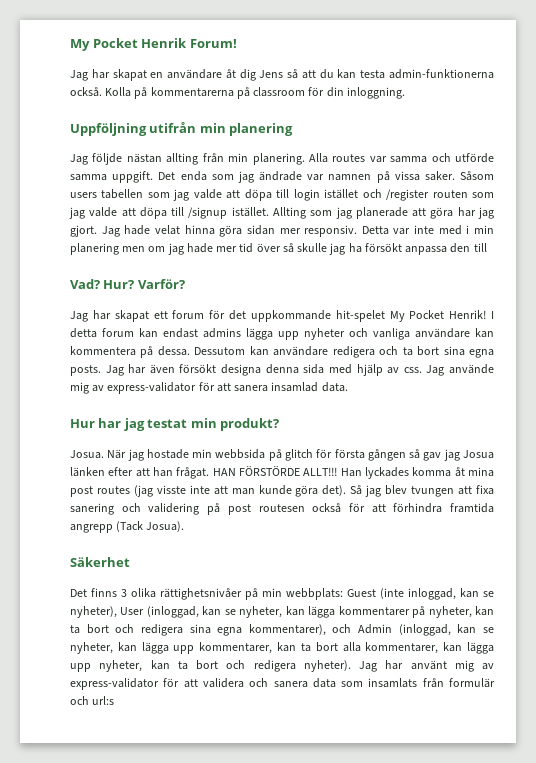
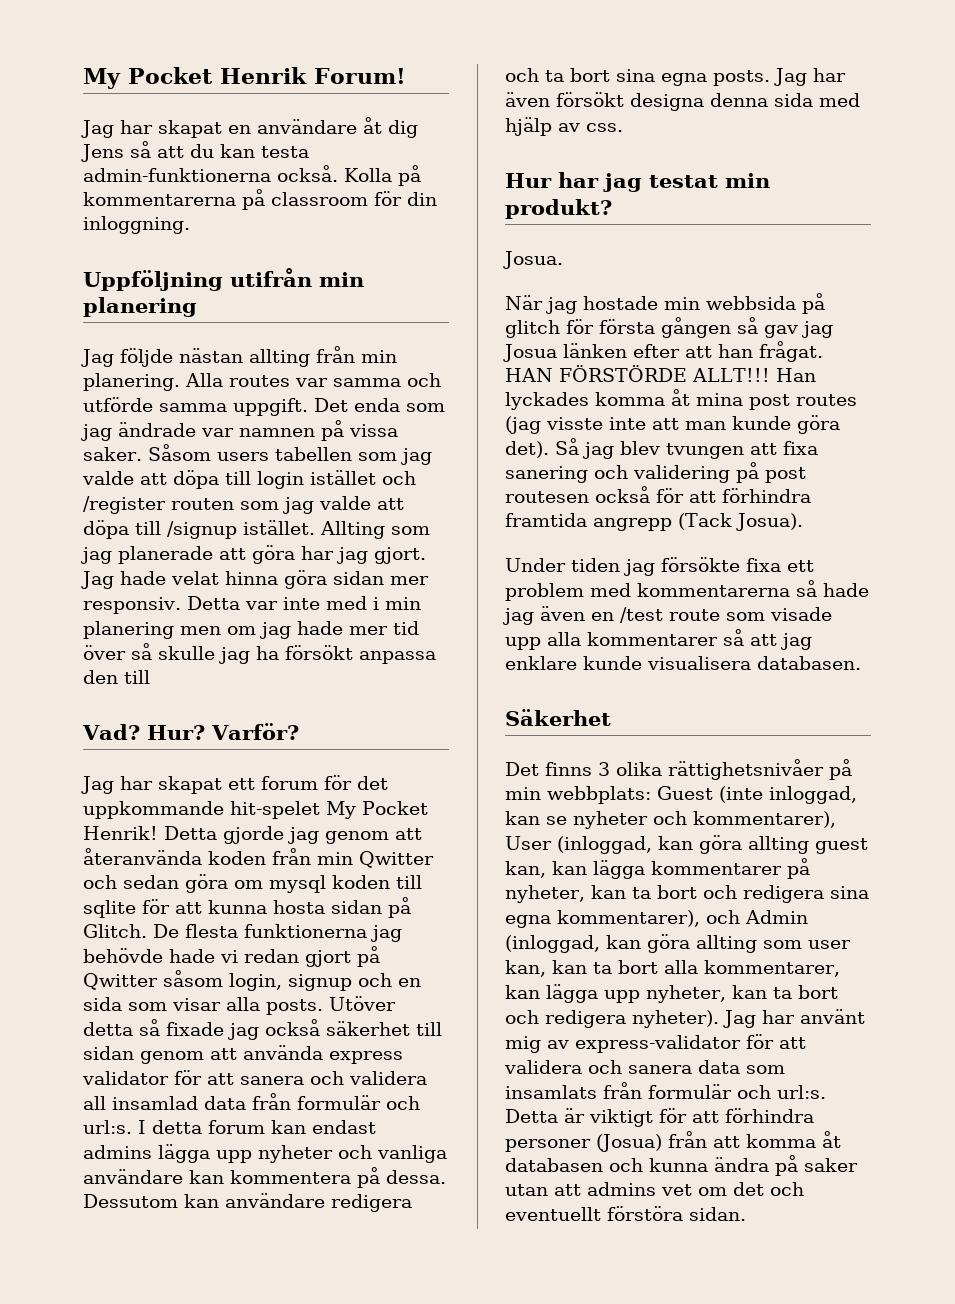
(487, 314) none -> [164,826,422,844] [83,848,434,868] [83,874,422,893] [83,897,411,918] [83,924,402,942] [83,946,380,967] [83,970,421,991] [83,996,396,1015] [83,1019,442,1040] [83,1045,403,1064] [82,1070,427,1085] [83,1093,420,1110] [83,1120,132,1134] Detta gjorde jag genom att återanvända koden från min Qwitter och sedan göra om mysql koden till sqlite för att kunna hosta sidan på Glitch. De flesta funktionerna jag behövde hade vi redan gjort på Qwitter såsom login, signup och en sida som visar alla posts. Utöver detta så fixade jag också säkerhet till sidan genom att använda express validator för att sanera och validera all insamlad data från formulär och url:s.
[426,364,495,376] [70,382,348,394] Jag använde mig av express-validator för att sanera insamlad data. -> (623, 127) none
(104, 454) none -> (563, 260) //
(185, 526) none -> [505,557,814,576] [505,580,869,601] [503,606,832,625] [505,629,812,650] [505,656,861,670] // Under tiden jag försökte fixa ett problem med kommentarerna så hade jag även en /test route som visade upp alla kommentarer så att jag enklare kunde visualisera databasen.
[70,606,283,618] nyheter), User (inloggad, kan se nyheter, -> [573,811,836,829] [505,835,868,854] [505,861,546,878] nyheter och kommentarer), User (inloggad, kan göra allting guest kan,
[482,627,494,633] [70,642,273,654] se nyheter, kan lägga upp kommentarer, -> [647,934,851,953] [505,960,546,977] göra allting som user kan,
[92,696,115,705] url:s -> [777,1085,826,1099] [505,1108,814,1127] [505,1131,841,1152] [505,1155,858,1176] [505,1182,804,1196] [505,1206,746,1221] url:s. Detta är viktigt för att förhindra personer (Josua) från att komma åt databasen och kunna ändra på saker utan att admins vet om det och eventuellt förstöra sidan.

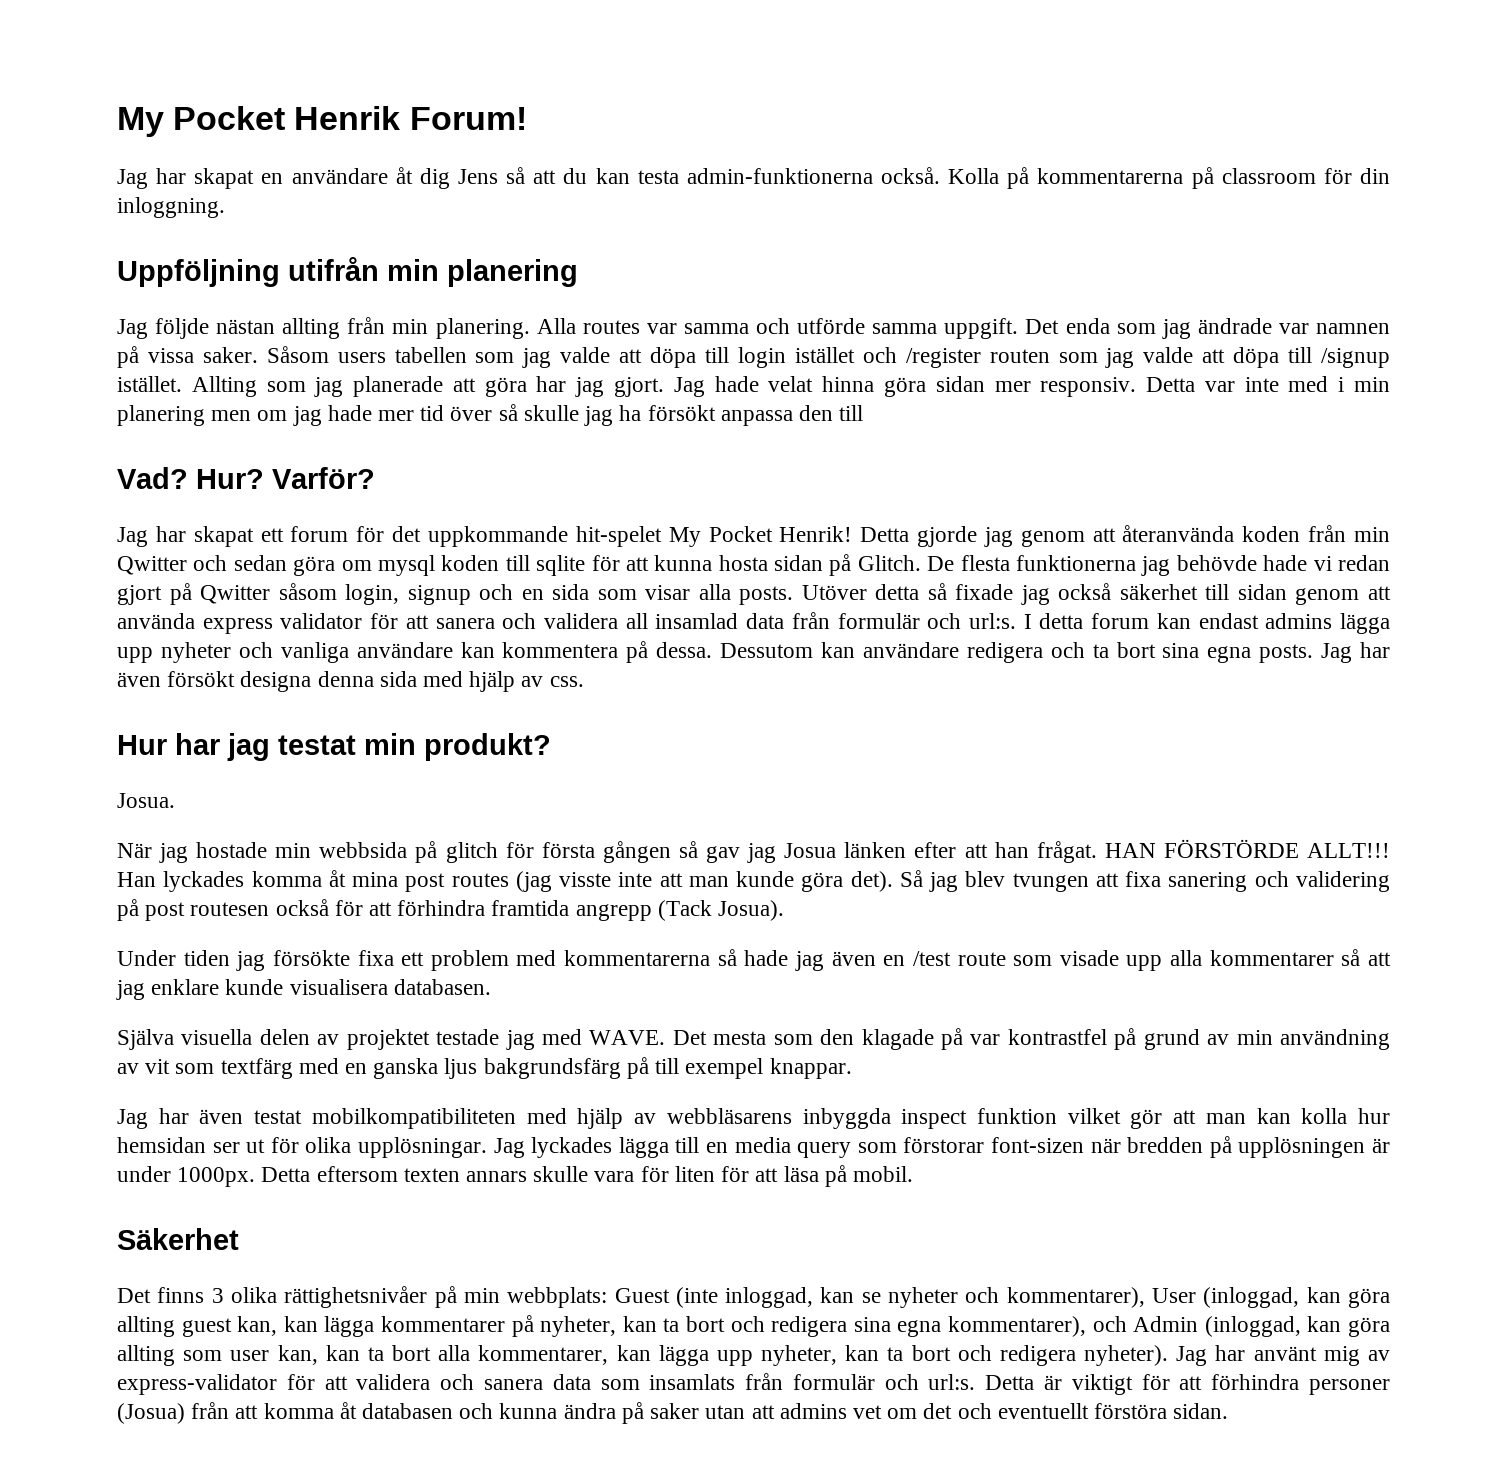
(861, 663) none -> [117,1028,1390,1050] [117,1057,852,1079] [117,1108,1390,1129] [117,1136,1390,1158] [117,1165,913,1187] // Själva visuella delen av projektet testade jag med WAVE. Det mesta som den klagade på var kontrastfel på grund av min användning av vit som textfärg med en ganska ljus bakgrundsfärg på till exempel knappar. // Jag har även testat mobilkompatibiliteten med hjälp av webbläsarens inbyggda inspect funktion vilket gör att man kan kolla hur hemsidan ser ut för olika upplösningar. Jag lyckades lägga till en media query som förstorar font-sizen när bredden på upplösningen är under 1000px. Detta eftersom texten annars skulle vara för liten för att läsa på mobil.

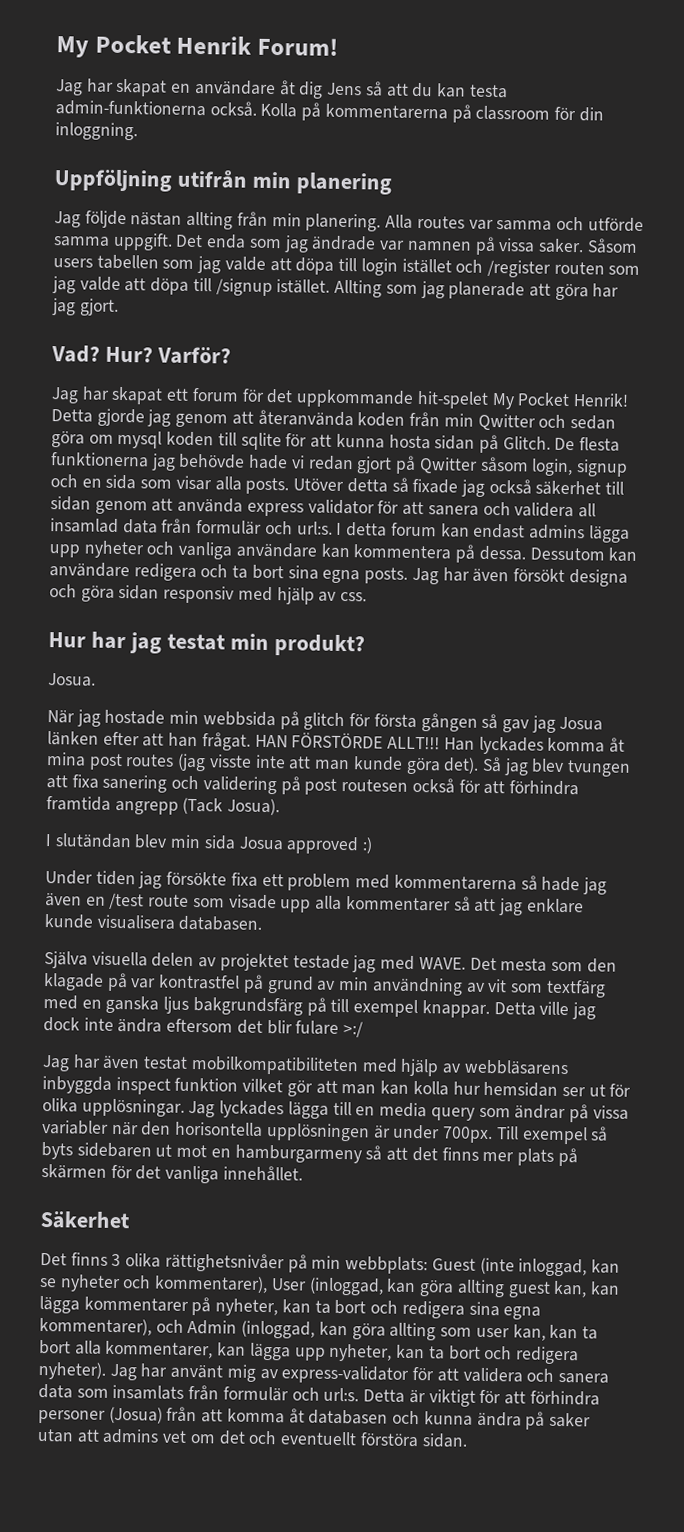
[673,376,1391,397] [117,404,864,426] Jag hade velat hinna göra sidan mer responsiv. Detta var inte med i min planering men om jag hade mer tid över så skulle jag ha försökt anpassa den till -> (119, 307) none
[317,671,417,687] denna sida -> [49,584,235,604] och göra sidan responsiv
(785, 910) none -> [45,833,374,855] // I slutändan blev min sida Josua approved :)
(852, 1068) none -> [493,1001,596,1020] [43,1017,364,1038] Detta ville jag dock inte ändra eftersom det blir fulare >:/
[903,1136,1390,1158] [117,1165,913,1187] förstorar font-sizen när bredden på upplösningen är under 1000px. Detta eftersom texten annars skulle vara för liten för att läsa på mobil. -> [514,1104,629,1123] [42,1120,609,1145] [41,1142,578,1167] [41,1163,303,1184] ändrar på vissa variabler när den horisontella upplösningen är under 700px. Till exempel så byts sidebaren ut mot en hamburgarmeny så att det finns mer plats på skärmen för det vanliga innehållet.

